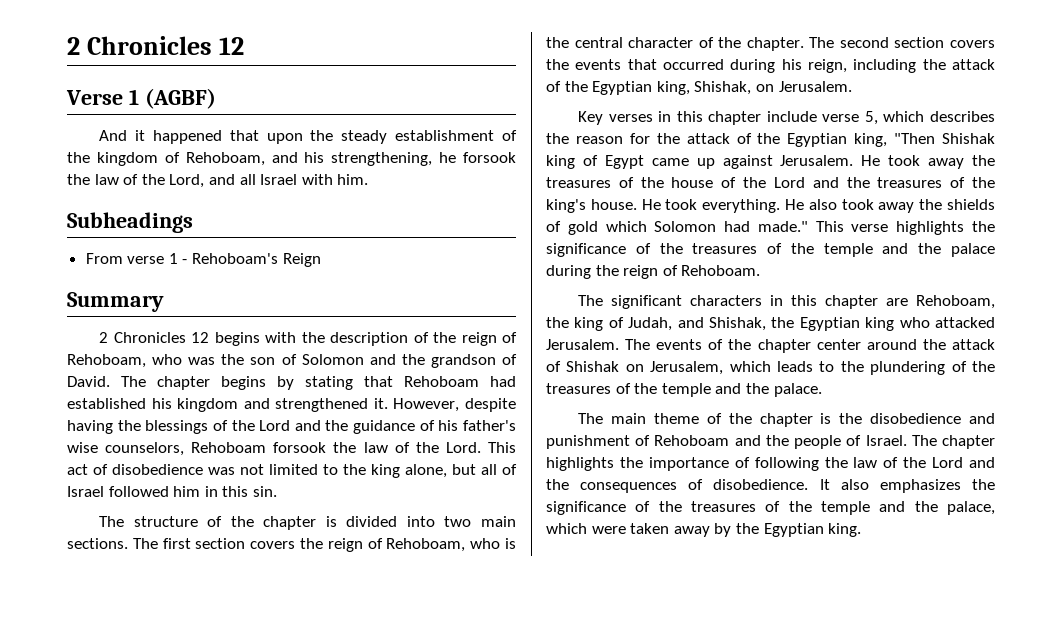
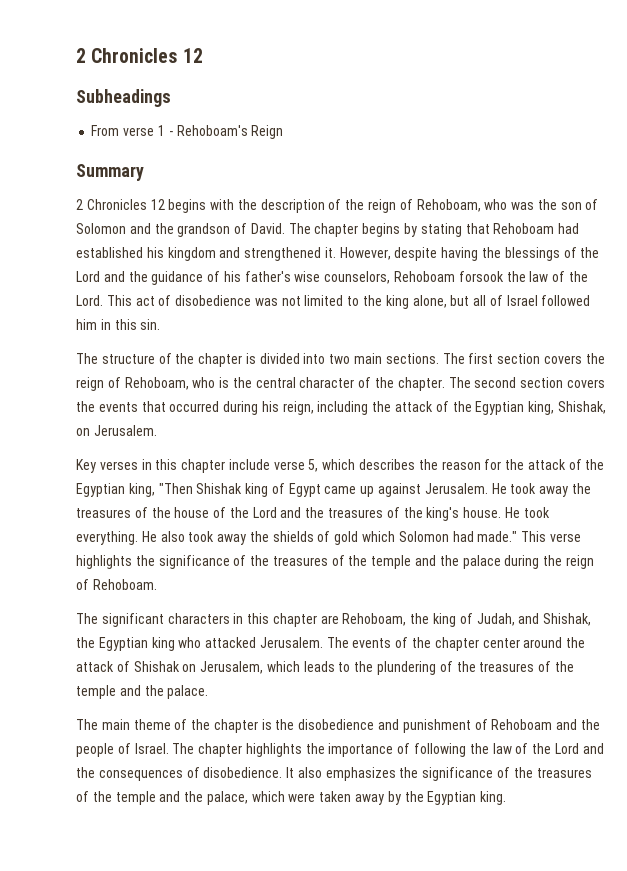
[67,36,244,55] [66,88,216,109] [99,130,517,144] [67,152,516,166] [67,174,369,188] 2 Chronicles 12 // Verse 1 (AGBF) // And it happened that upon the steady establishment of the kingdom of Rehoboam, and his strengthening, he forsook the law of the Lord, and all Israel with him. -> [76,48,203,63] 2 Chronicles 12

